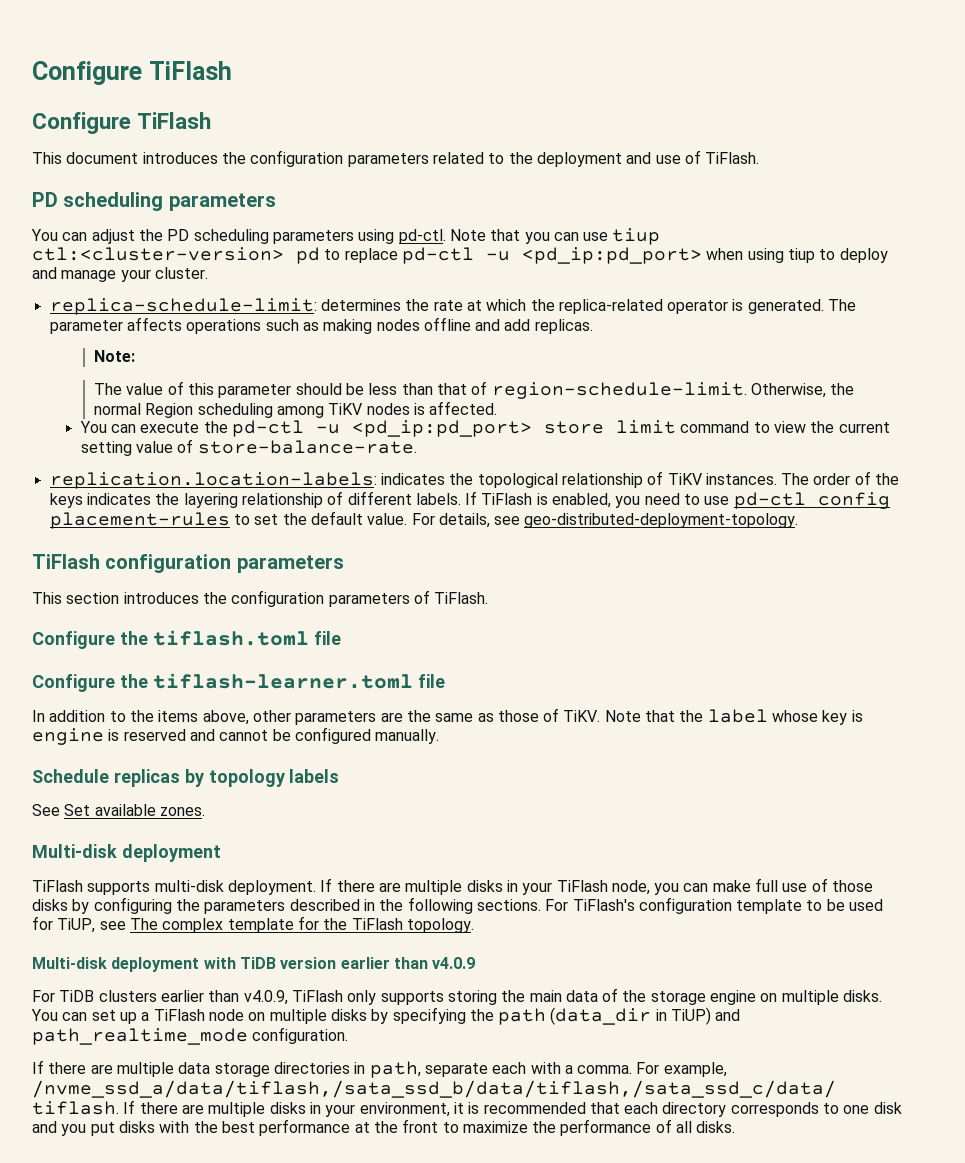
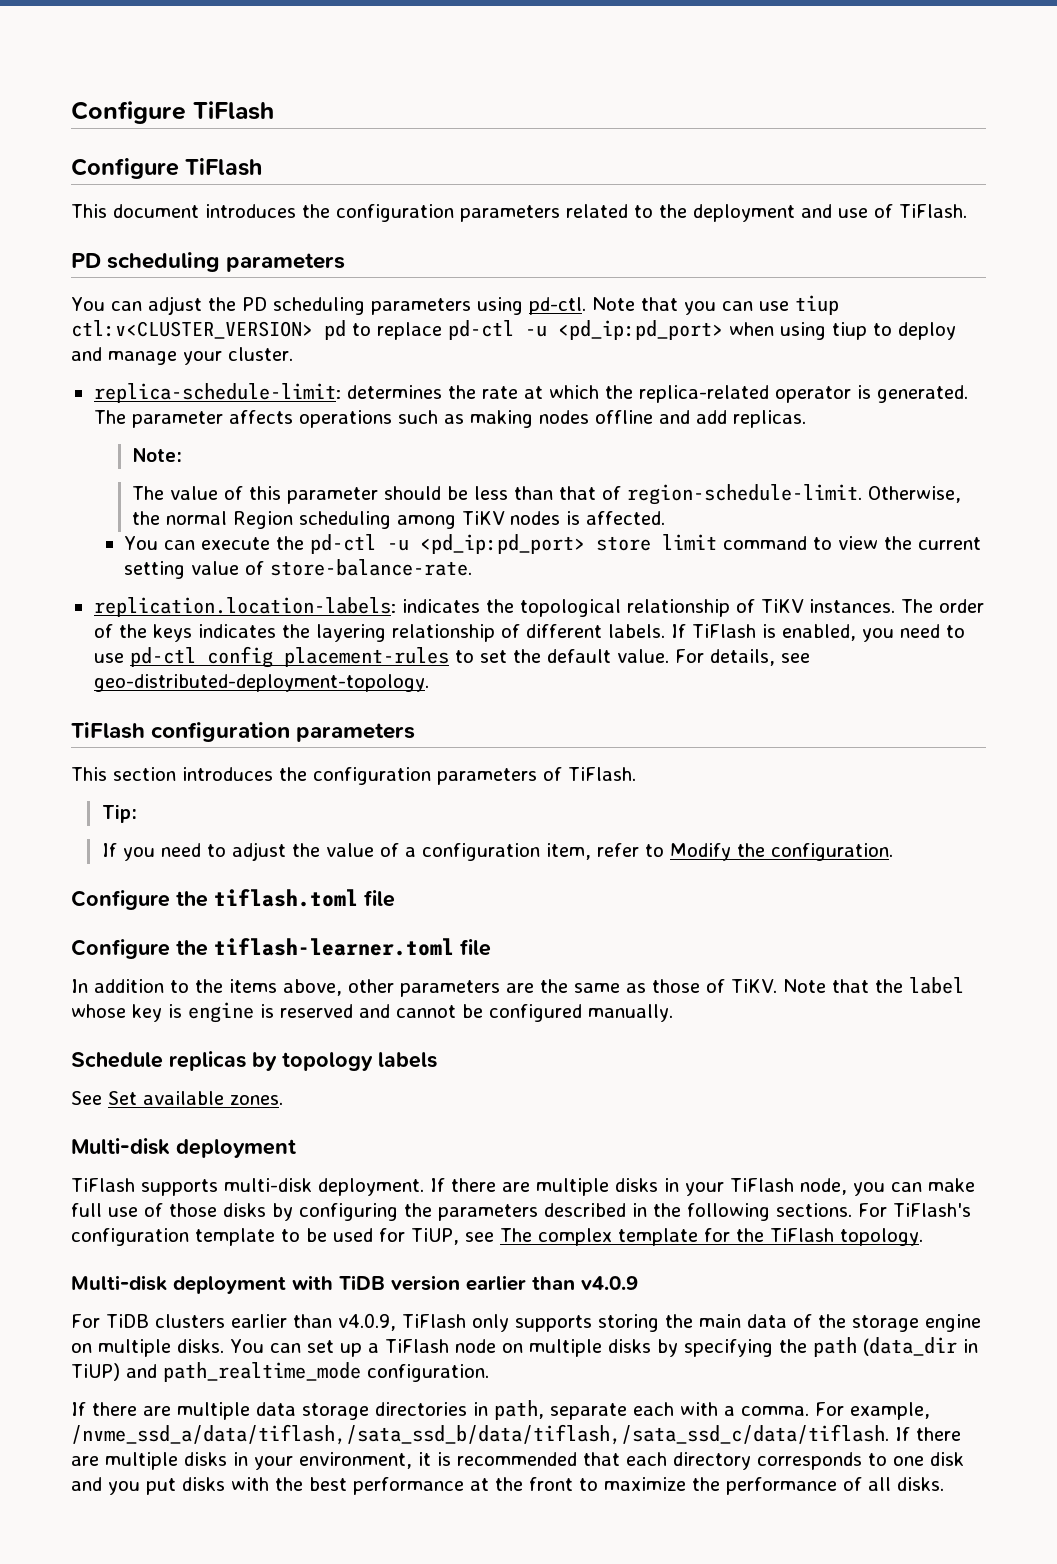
[32,247,284,261] ctl:<cluster-version> -> [71,320,313,339] ctl:v<CLUSTER_VERSION>
(489, 598) none -> [101,805,137,823] [101,842,893,861] // Tip: // If you need to adjust the value of a configuration item, refer to Modify the configuration.

